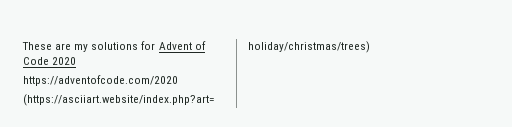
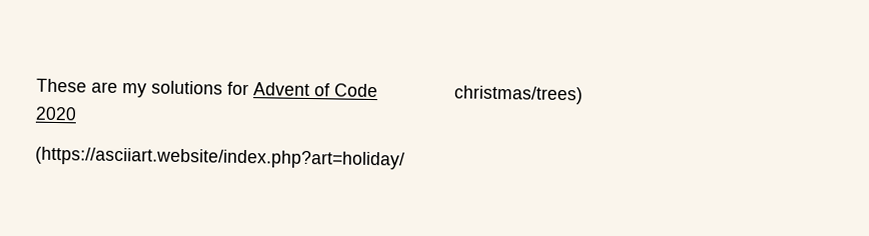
[23,75,178,86] // https://adventofcode.com/2020 -> (77, 113) none

